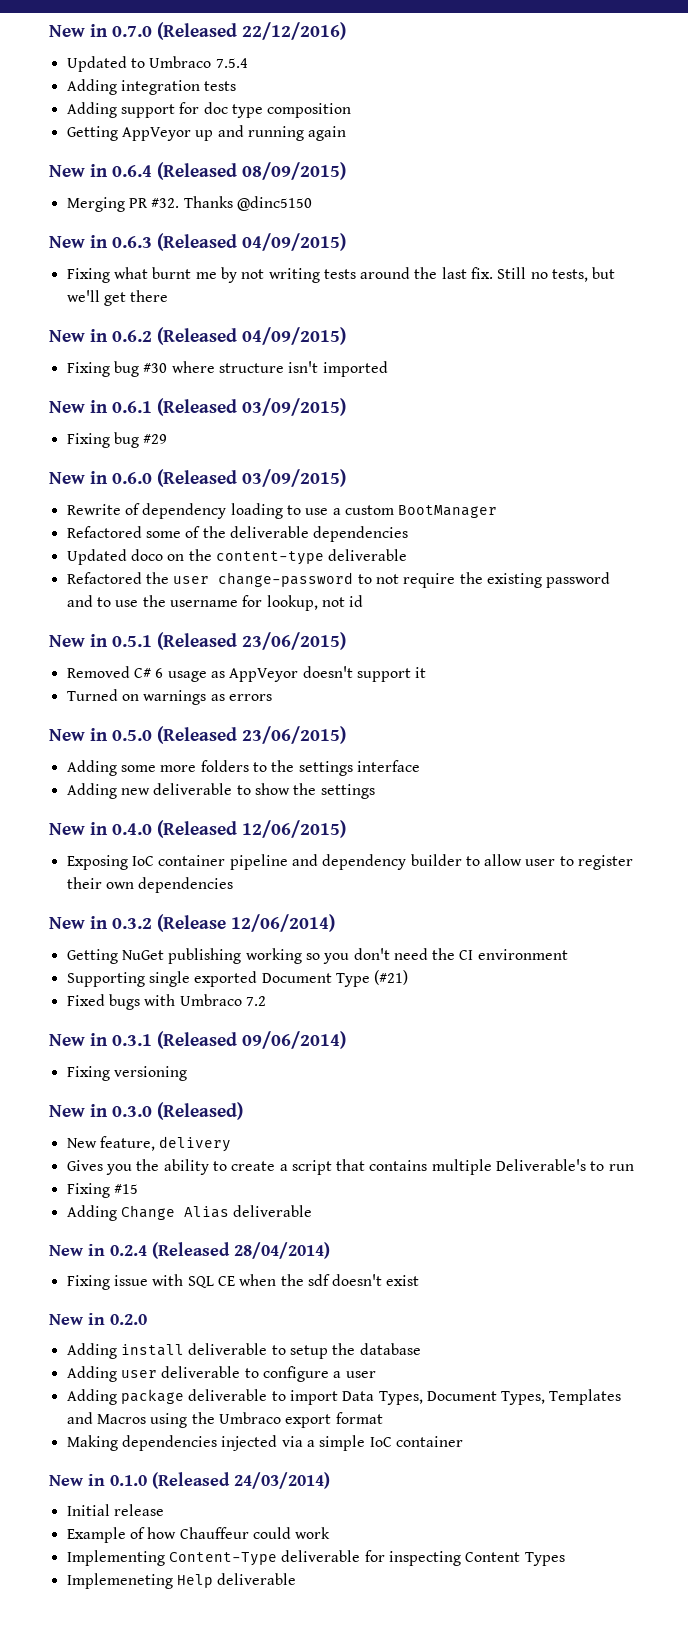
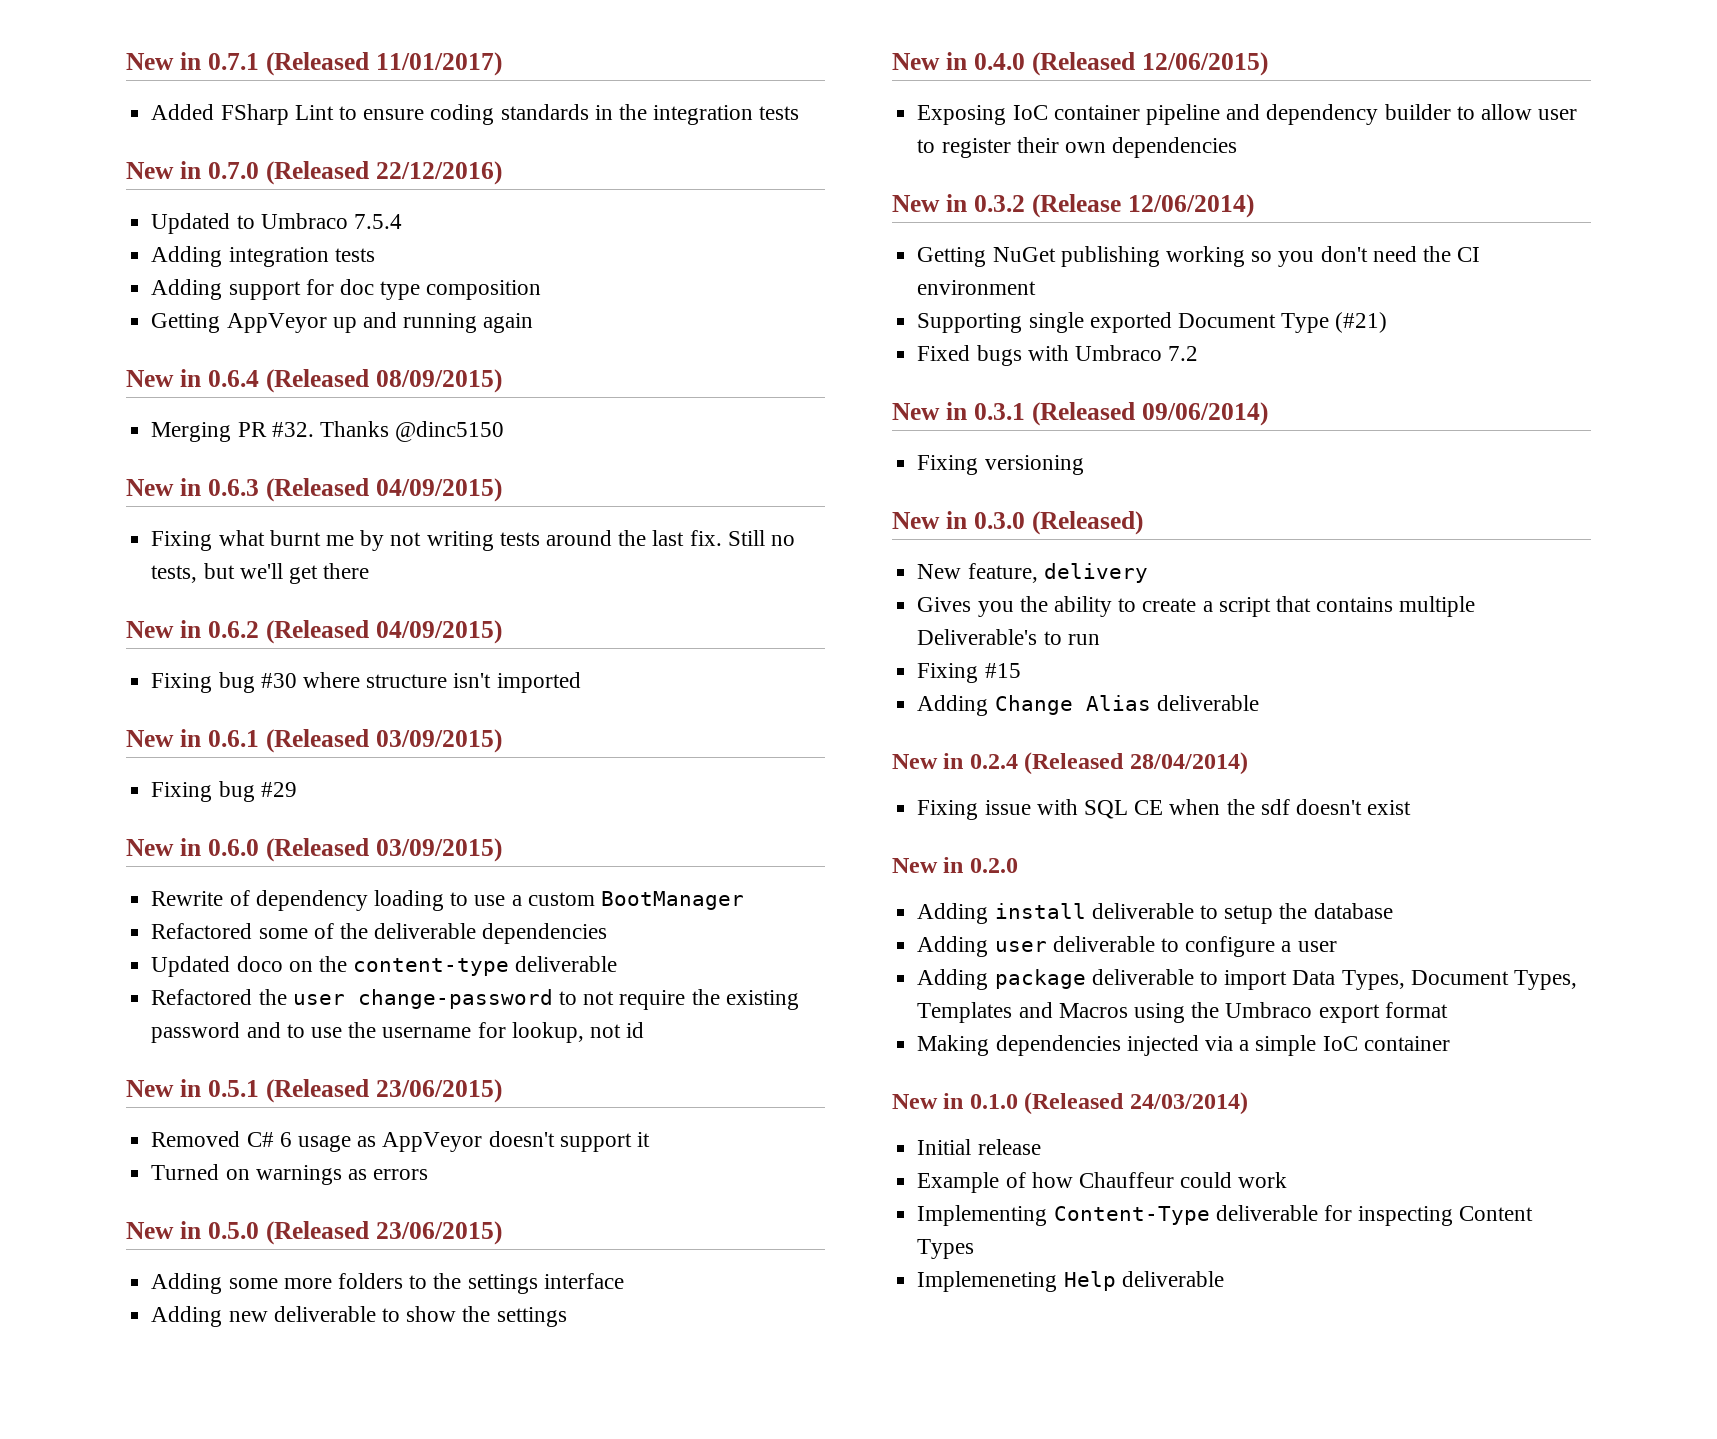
[49,24,108,37] New in -> [126,52,502,76] [151,104,800,125] [126,161,201,179] New in 0.7.1 (Released 11/01/2017) // Added FSharp Lint to ensure coding standards in the integration tests // New in

